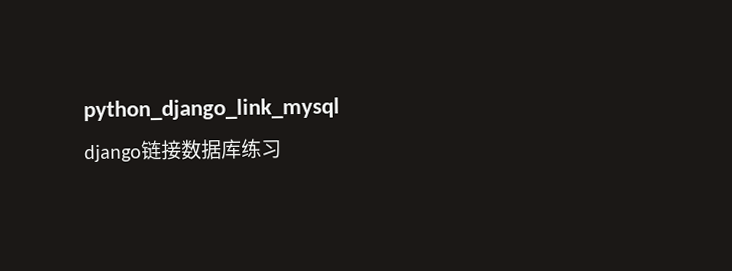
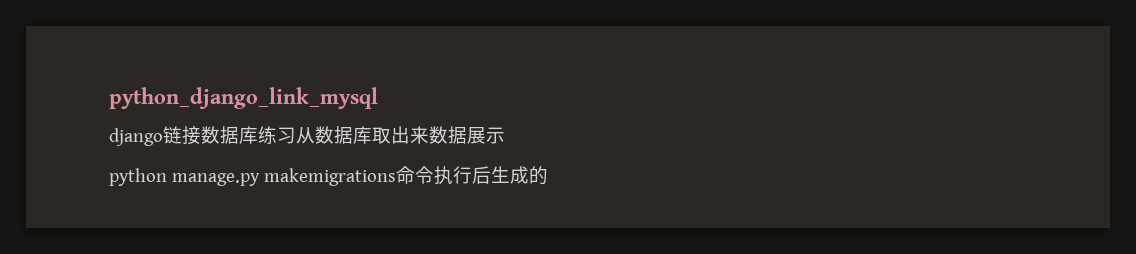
(282, 149) none -> [296,126,505,144] [109,166,548,186] 从数据库取出来数据展示 // python manage.py makemigrations命令执行后生成的

